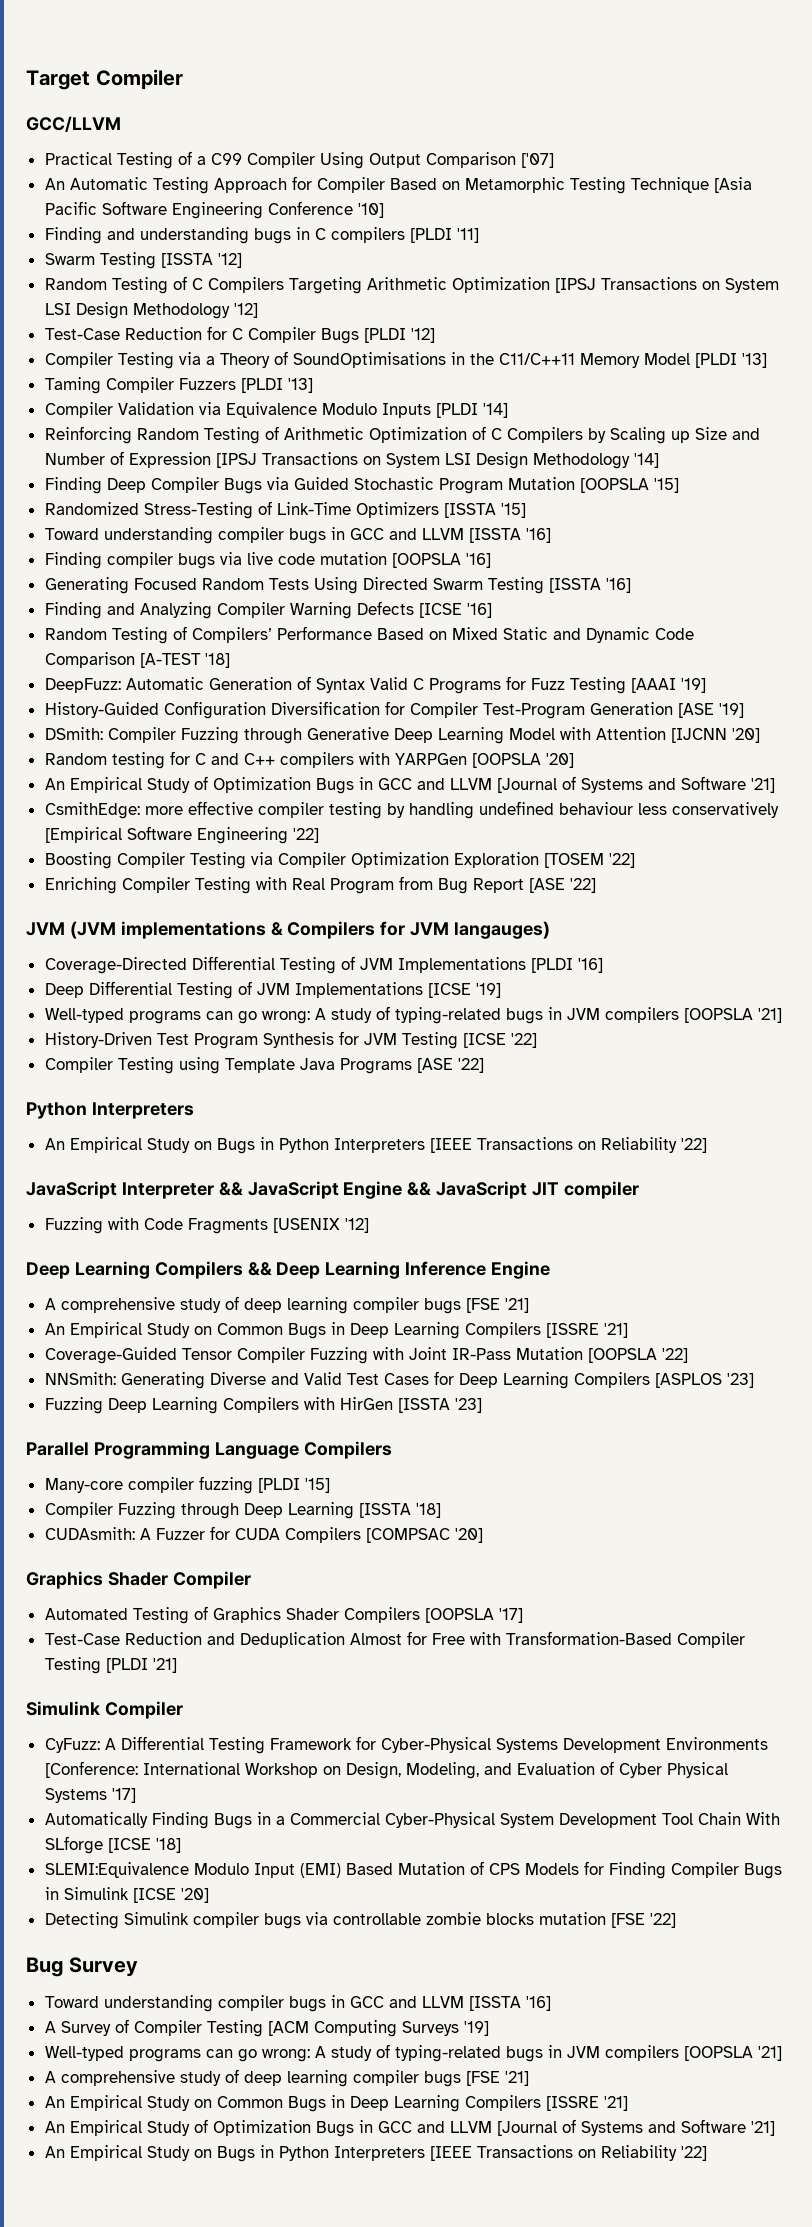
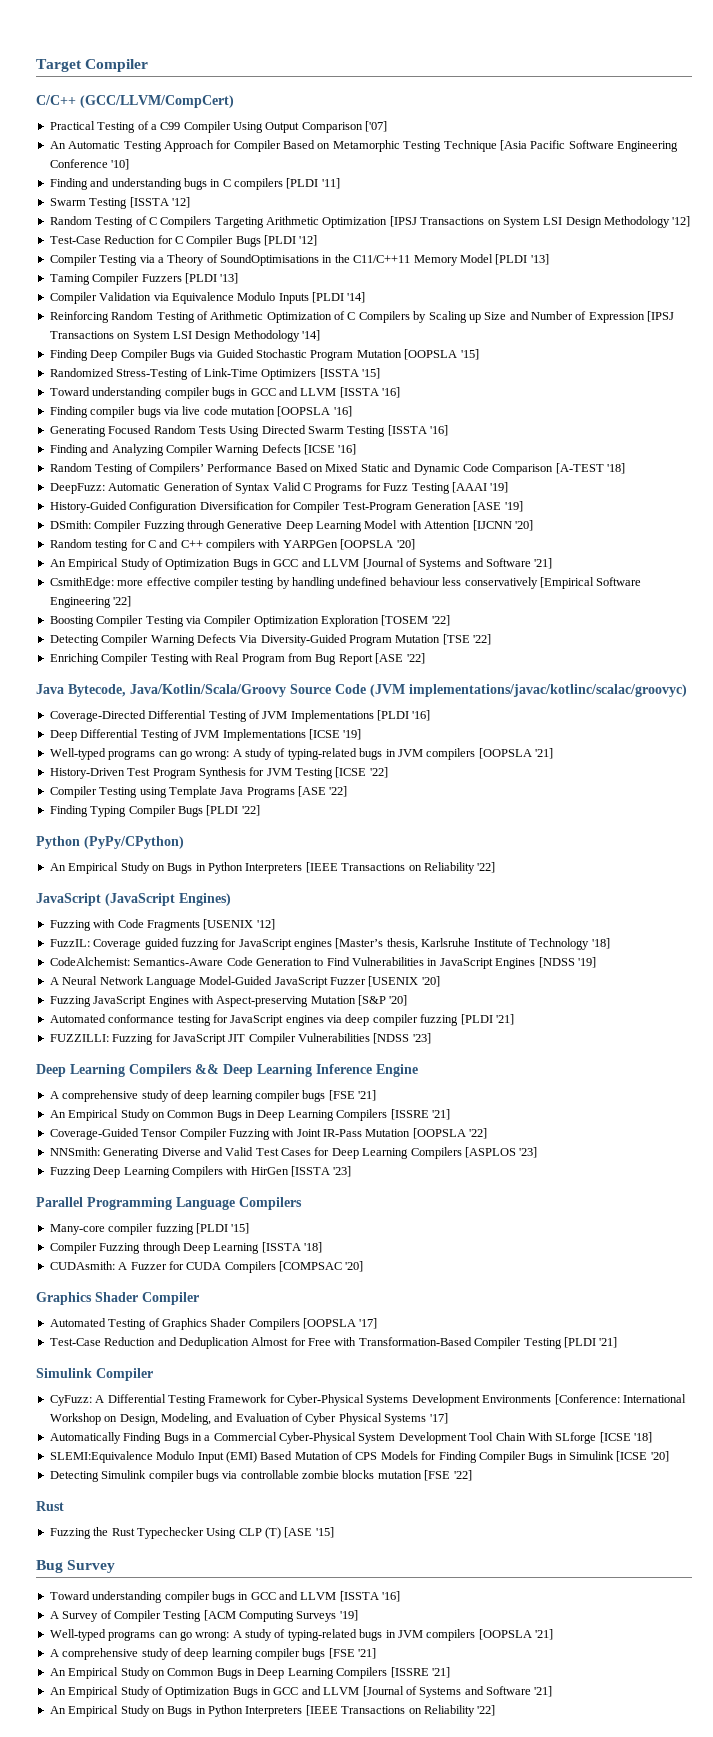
[26,116,121,132] GCC/LLVM -> [36,95,234,108] C/C++ (GCC/LLVM/CompCert)
(635, 860) none -> [49,634,492,646] // Detecting Compiler Warning Defects Via Diversity-Guided Program Mutation [TSE '22]
[26,921,551,939] JVM (JVM implementations & Compilers for JVM langauges) -> [36,684,687,697] Java Bytecode, Java/Kotlin/Scala/Groovy Source Code (JVM implementations/javac/kotlinc/scalac/groovyc)
[26,1102,194,1119] // Python Interpreters -> [49,805,260,817] [36,836,184,849] // Finding Typing Compiler Bugs [PLDI '22] // Python (PyPy/CPython)
[121,1181,639,1199] Interpreter && JavaScript Engine && JavaScript JIT compiler -> [105,893,231,906] (JavaScript Engines)
(369, 1225) none -> [49,938,610,950] [49,957,596,969] [49,976,440,988] [49,995,408,1007] [49,1014,514,1026] [49,1033,431,1045] // FuzzIL: Coverage guided fuzzing for JavaScript engines [Master’s thesis, Karlsruhe Institute of Technology '18] // CodeAlchemist: Semantics-Aware Code Generation to Find Vulnerabilities in JavaScript Engines [NDSS '19] // A Neural Network Language Model-Guided JavaScript Fuzzer [USENIX '20] // Fuzzing JavaScript Engines with Aspect-preserving Mutation [S&P '20] // Automated conformance testing for JavaScript engines via deep compiler fuzzing [PLDI '21] // FUZZILLI: Fuzzing for JavaScript JIT Compiler Vulnerabilities [NDSS '23]
(676, 1920) none -> [36,1501,64,1511] [49,1527,334,1539] // Rust // Fuzzing the Rust Typechecker Using CLP (T) [ASE '15]

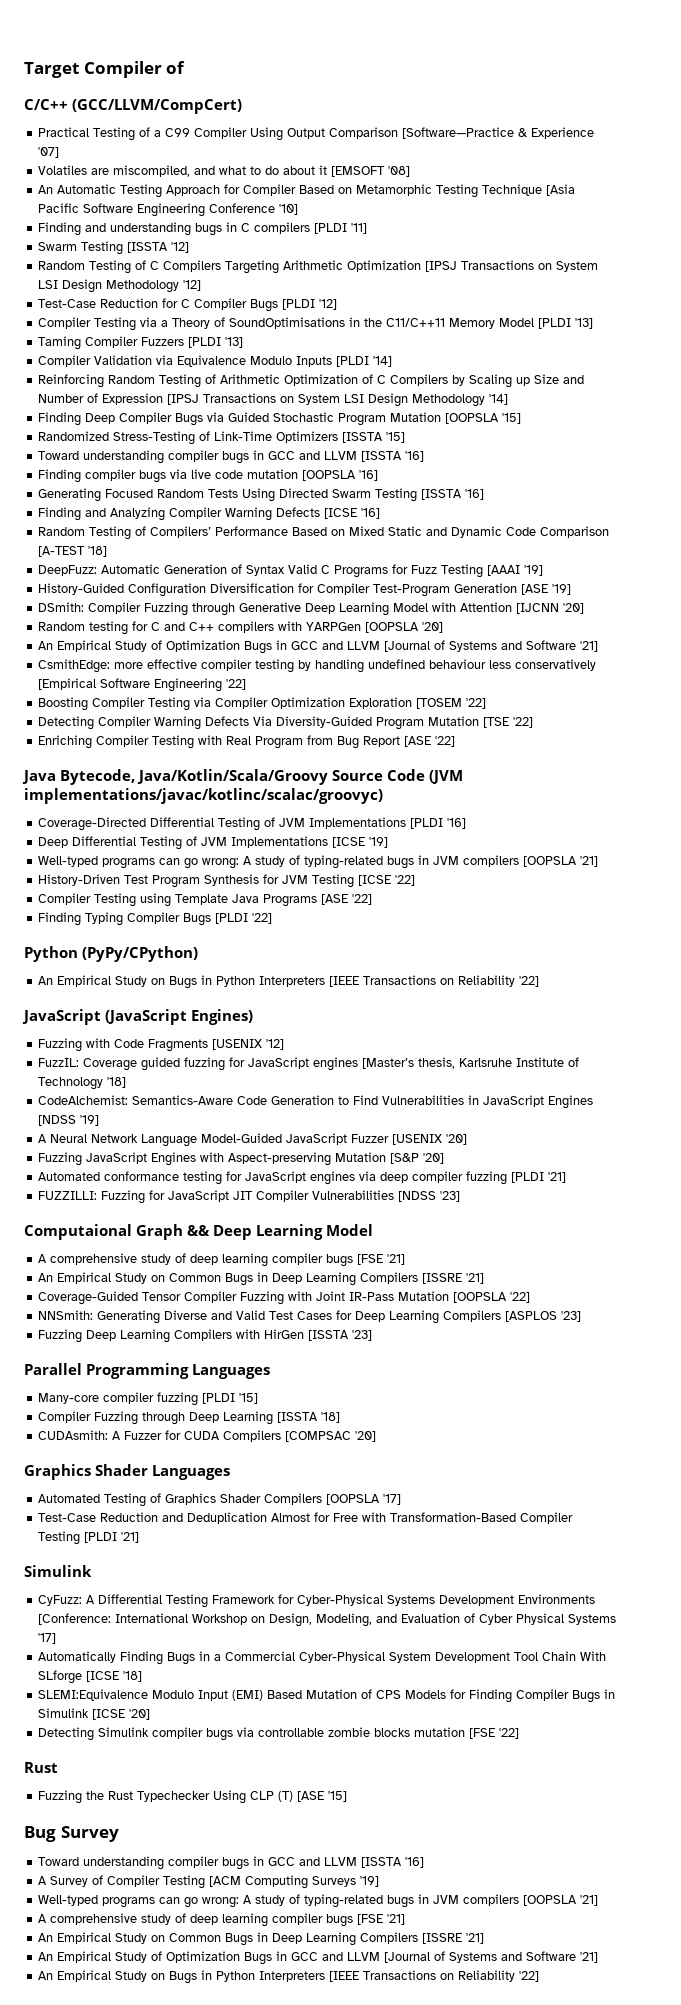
(149, 65) none -> [166,61,186,74] of
[365,121,388,132] ['07] -> [402,127,595,139] [38,147,60,158] [38,165,411,177] [Software—Practice & Experience '07] // Volatiles are miscompiled, and what to do about it [EMSOFT '08]
[36,1064,192,1077] Deep Learning Compilers -> [24,1224,183,1240] Computaional Graph
[316,1064,418,1077] Inference Engine -> [326,1224,373,1236] Model
[176,1197,302,1210] Language Compilers -> [192,1364,270,1379] Languages
[142,1292,199,1305] Compiler -> [152,1465,230,1480] Languages
[96,1368,153,1381] Compiler -> (92, 1571) none

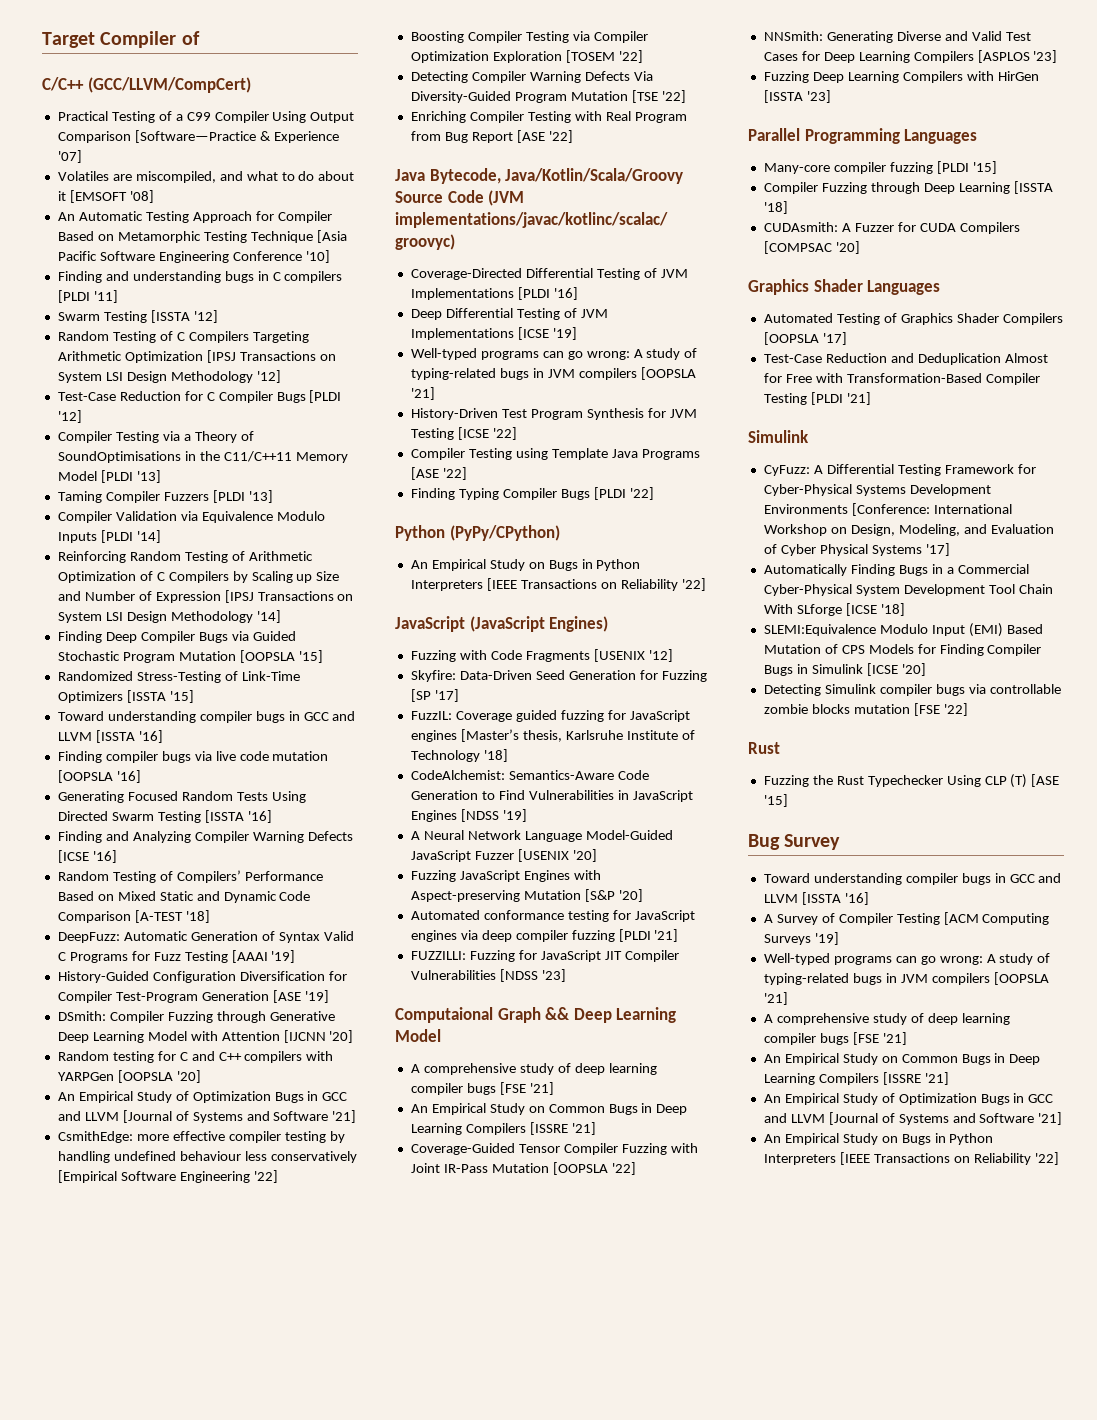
(285, 1044) none -> [410,670,707,682] [410,689,459,702] // Skyfire: Data-Driven Seed Generation for Fuzzing [SP '17]

